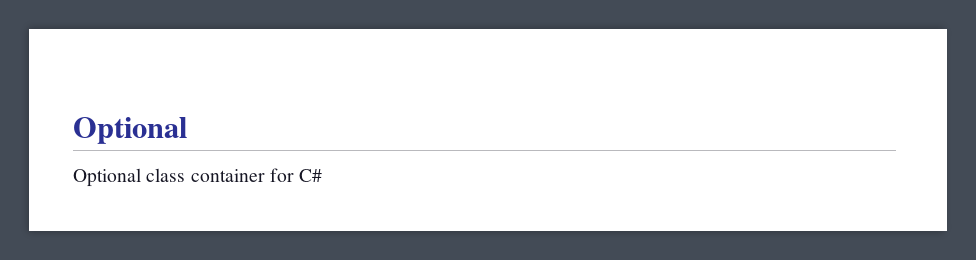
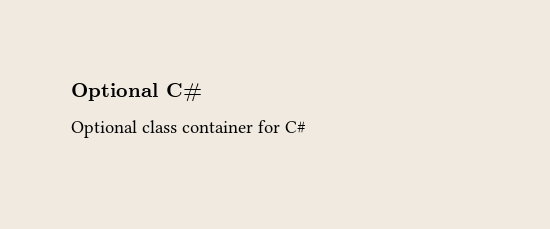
[73,117,187,144] Optional -> [71,83,202,102] Optional C#

